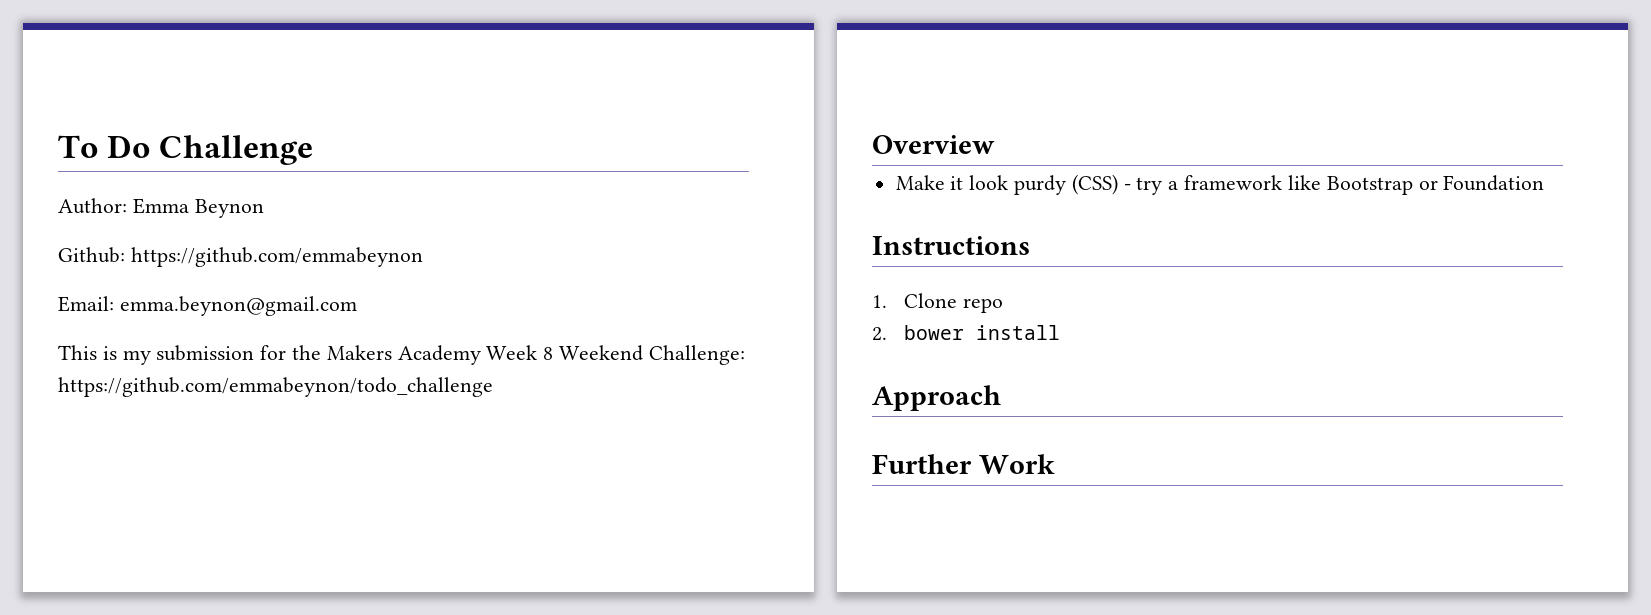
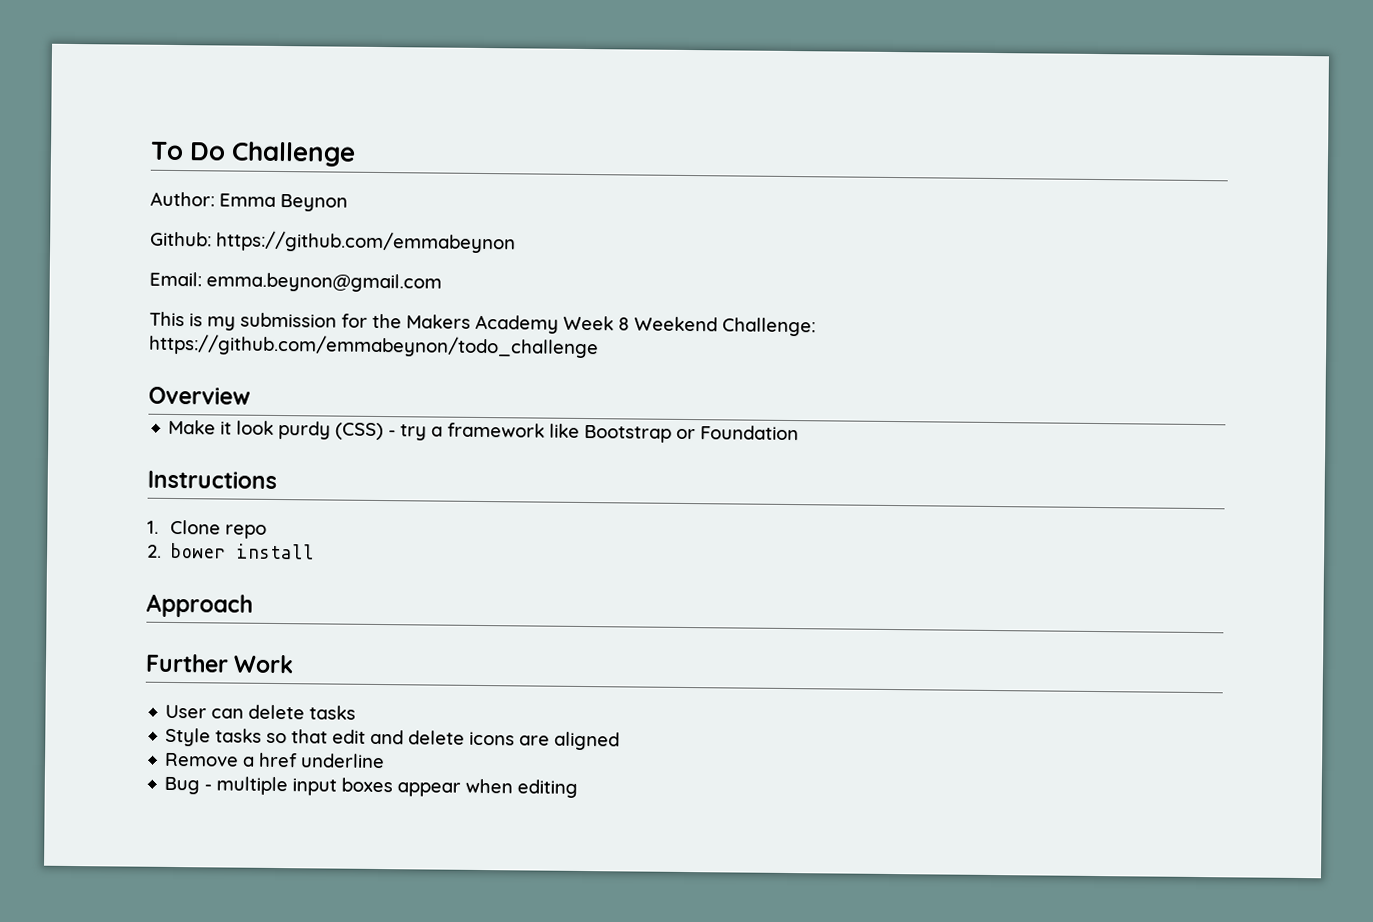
(1055, 464) none -> [165,704,357,720] [165,727,621,751] [164,752,386,769] [164,776,579,798] // User can delete tasks // Style tasks so that edit and delete icons are aligned // Remove a href underline // Bug - multiple input boxes appear when editing

